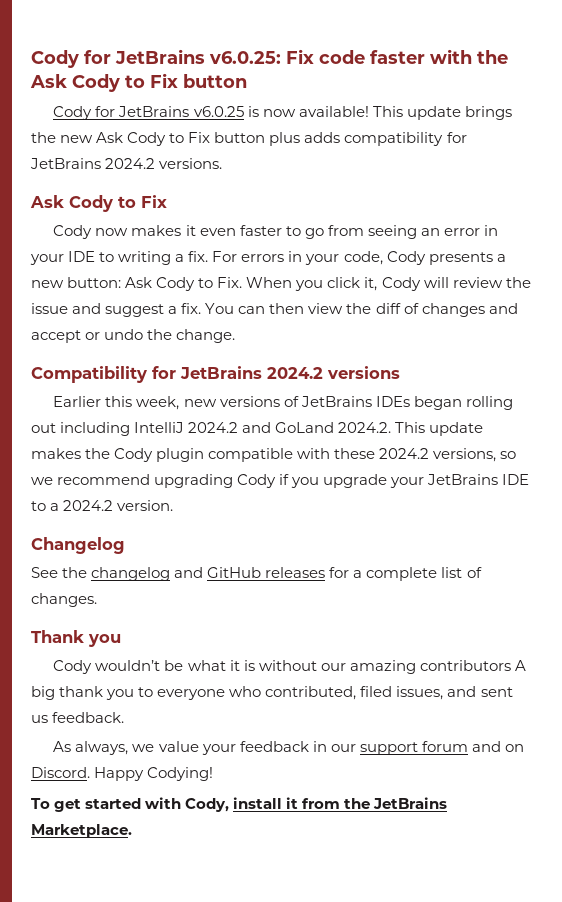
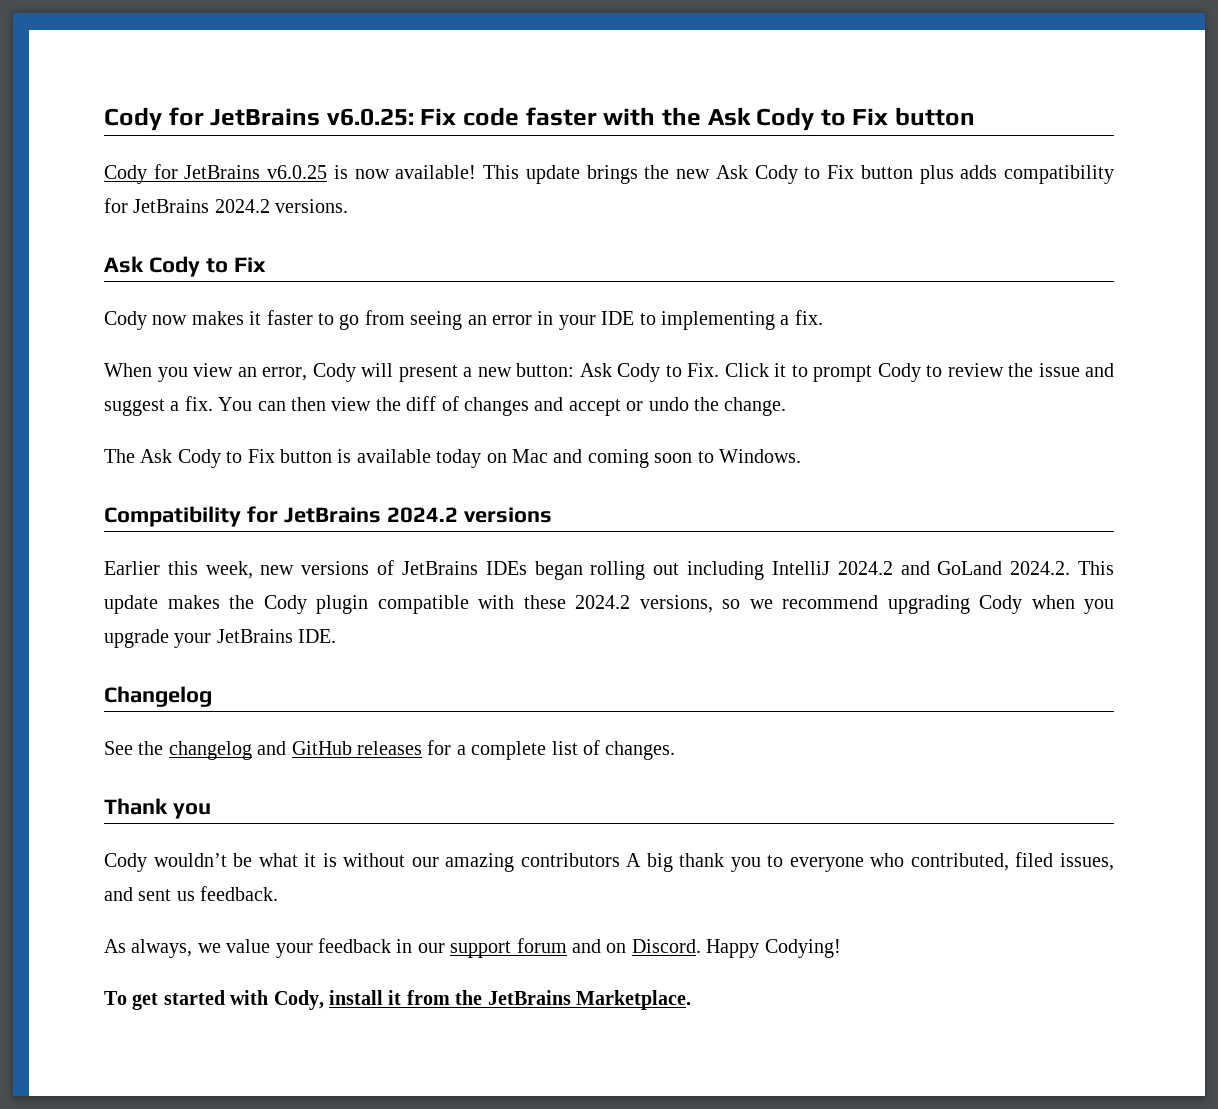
[199,228,236,236] even -> (262, 318) none
[118,251,493,265] writing a fix. For errors in your code, Cody presents -> [660,310,823,330] [104,363,458,382] implementing a fix. // When you view an error, Cody will present
[246,277,449,291] When you click it, Cody will -> [724,363,942,382] Click it to prompt Cody to
(236, 336) none -> [104,449,801,468] // The Ask Cody to Fix button is available today on Mac and coming soon to Windows.
[279,474,290,485] if -> [1031,595,1075,609] when
[502,474,530,485] [31,500,174,511] IDE to a 2024.2 version. -> [298,629,337,643] IDE.

